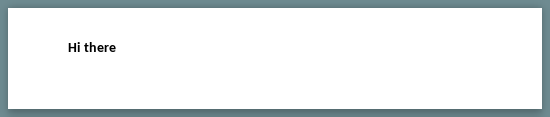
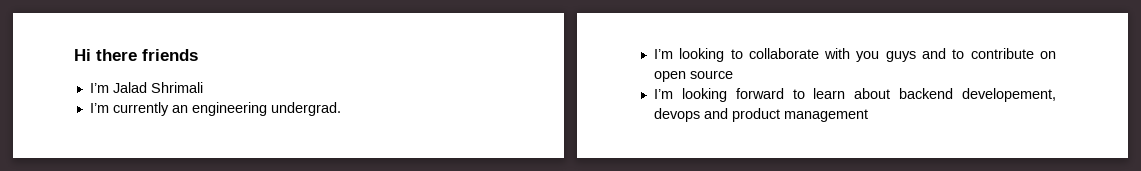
(116, 47) none -> [142,49,198,61] [89,82,203,93] [89,102,341,116] [653,48,1056,62] [653,70,733,82] [653,88,1056,102] [653,108,868,122] friends // I’m Jalad Shrimali // I’m currently an engineering undergrad. // I’m looking to collaborate with you guys and to contribute on open source // I’m looking forward to learn about backend developement, devops and product management

